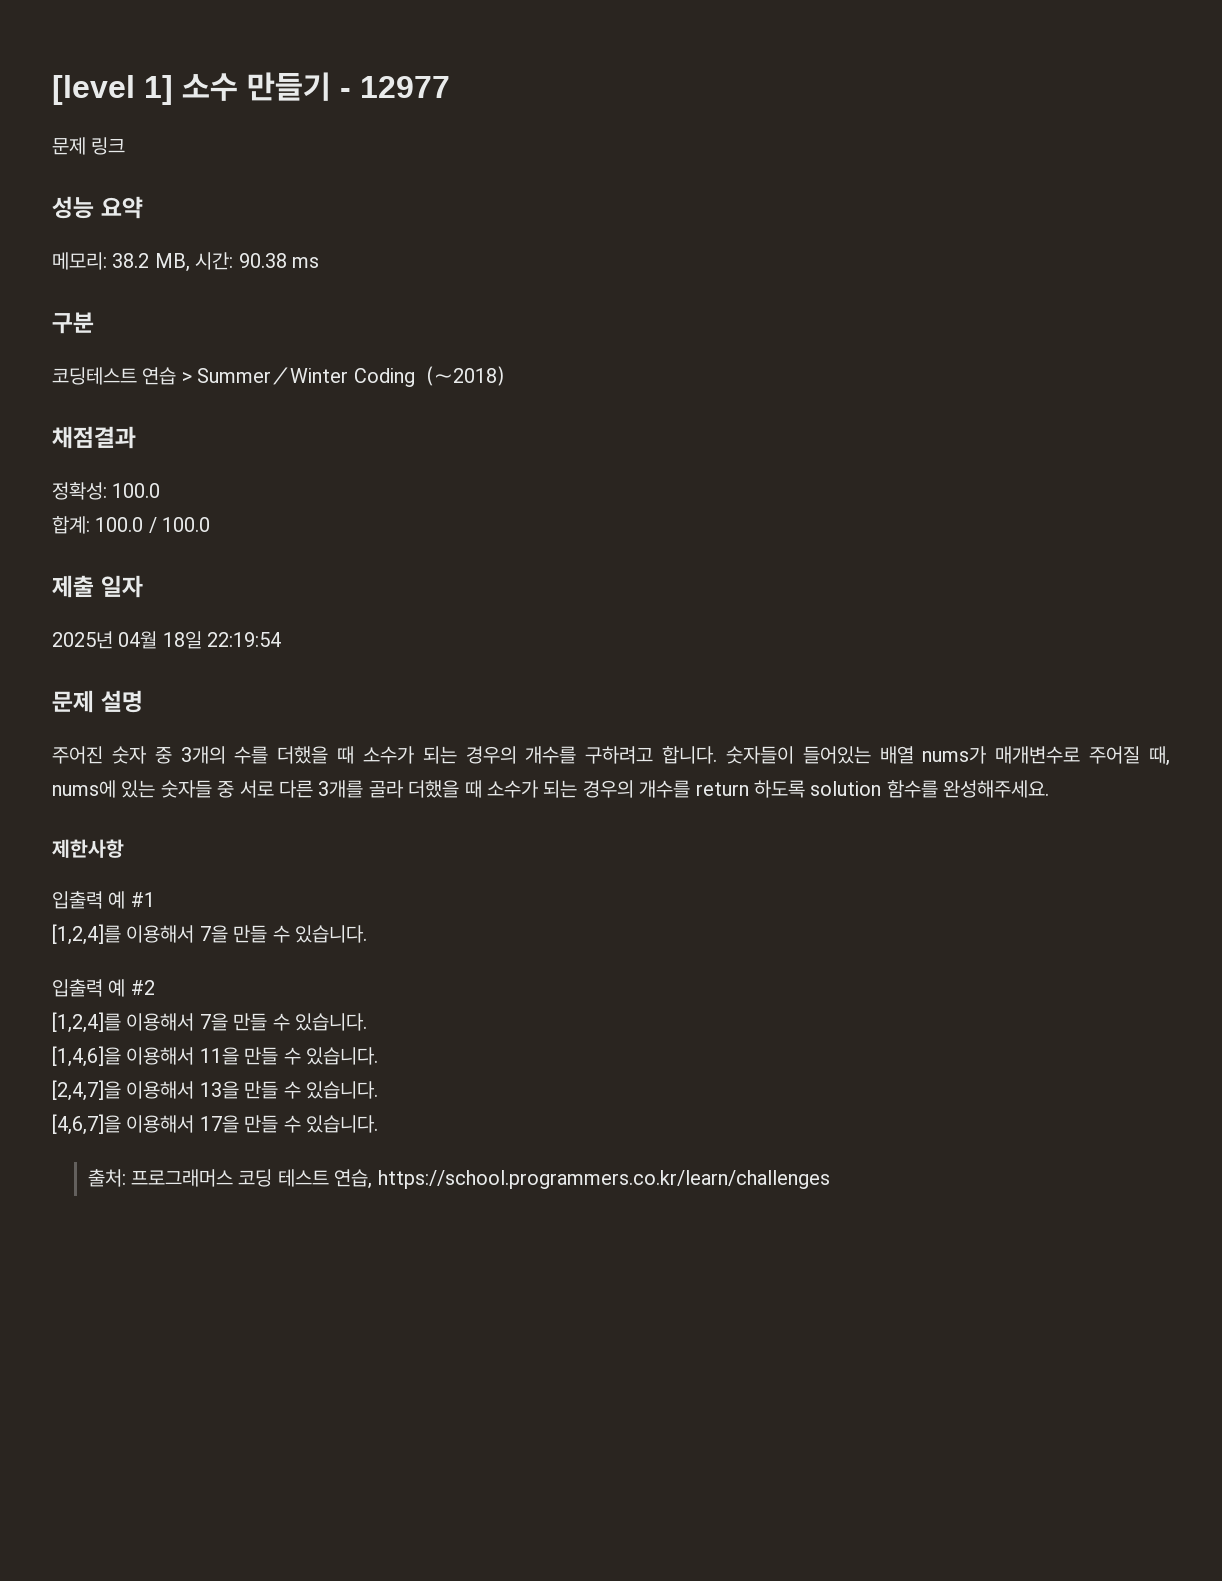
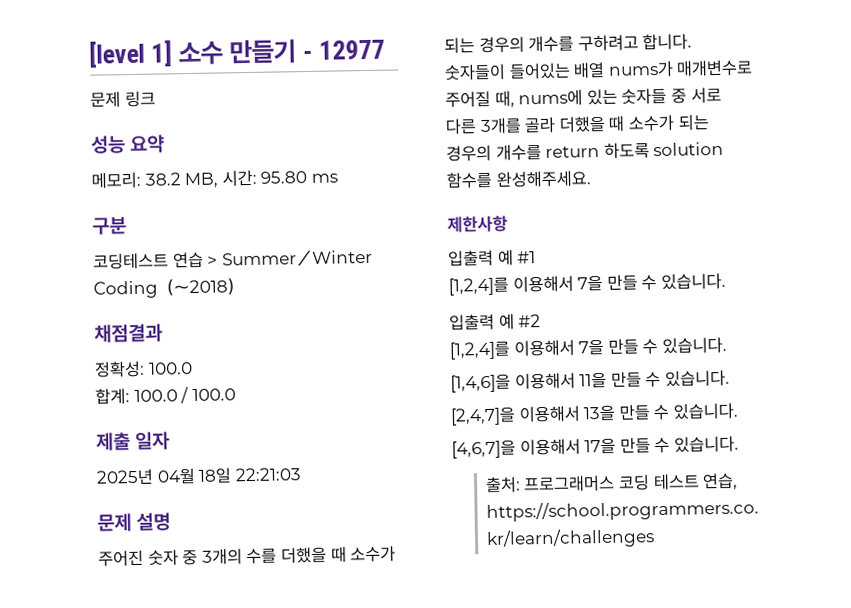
[238,253,287,268] 90.38 -> [260,170,308,184] 95.80
[207,632,282,647] 22:19:54 -> [234,467,301,482] 22:21:03

